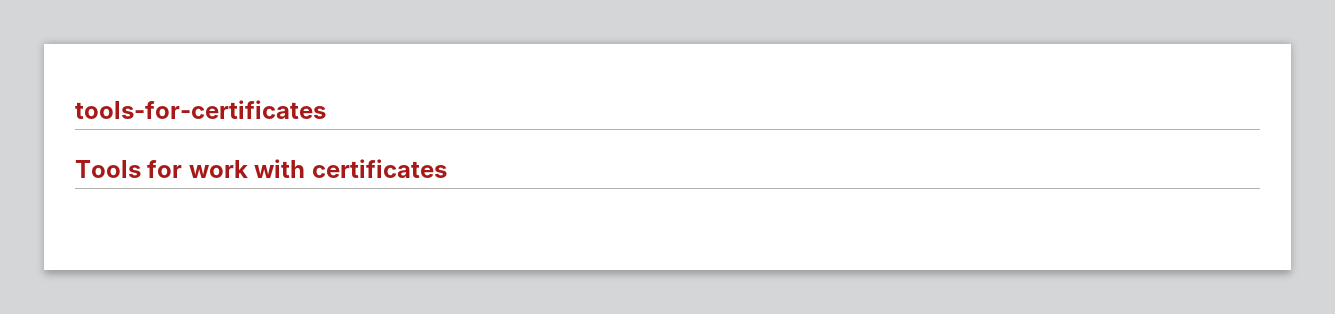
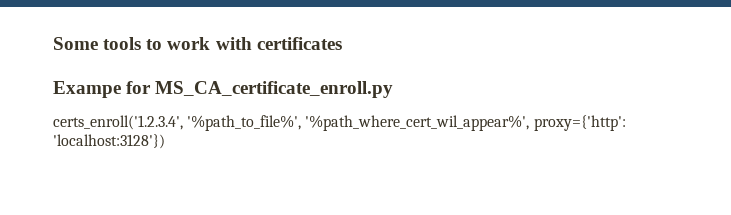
[75,100,326,119] [75,160,183,178] tools-for-certificates // Tools for -> [53,37,163,50] Some tools to
(447, 168) none -> [53,81,394,98] [53,115,626,131] [53,134,165,149] // Exampe for MS_CA_certificate_enroll.py // certs_enroll('1.2.3.4', '%path_to_file%', '%path_where_cert_wil_appear%', proxy={'http': 'localhost:3128'})

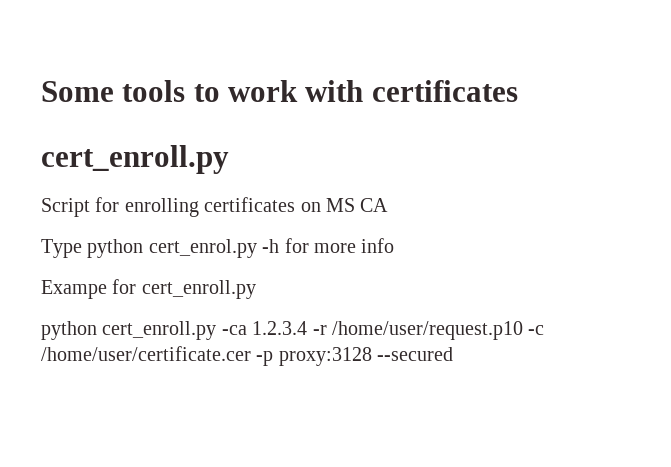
[53,81,394,98] [53,115,626,131] [53,134,165,149] Exampe for MS_CA_certificate_enroll.py // certs_enroll('1.2.3.4', '%path_to_file%', '%path_where_cert_wil_appear%', proxy={'http': 'localhost:3128'}) -> [41,145,229,174] [41,197,389,217] [41,238,395,258] [41,279,256,299] [41,321,545,340] [41,346,454,366] cert_enroll.py // Script for enrolling certificates on MS CA // Type python cert_enrol.py -h for more info // Exampe for cert_enroll.py // python cert_enroll.py -ca 1.2.3.4 -r /home/user/request.p10 -c /home/user/certificate.cer -p proxy:3128 --secured

